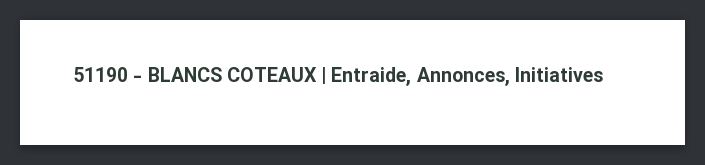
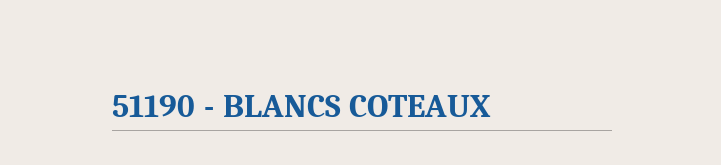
[321,67,603,86] | Entraide, Annonces, Initiatives -> (492, 106) none

